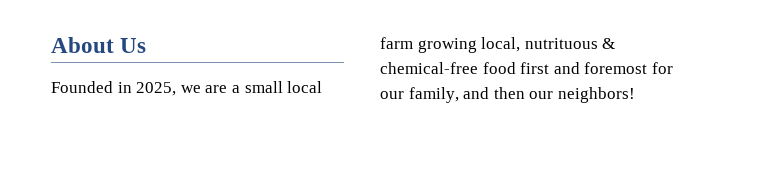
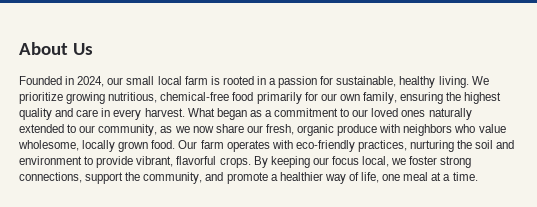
[136,81,323,96] [380,37,616,53] [380,62,673,74] [380,87,635,103] 2025, we are a small local farm growing local, nutrituous & chemical-free food first and foremost for our family, and then our neighbors! -> [77,76,489,88] [19,92,502,104] [19,108,472,120] [19,124,506,136] [18,140,515,152] [19,156,472,168] [19,172,478,184] 2024, our small local farm is rooted in a passion for sustainable, healthy living. We prioritize growing nutritious, chemical-free food primarily for our own family, ensuring the highest quality and care in every harvest. What began as a commitment to our loved ones naturally extended to our community, as we now share our fresh, organic produce with neighbors who value wholesome, locally grown food. Our farm operates with eco-friendly practices, nurturing the soil and environment to provide vibrant, flavorful crops. By keeping our focus local, we foster strong connections, support the community, and promote a healthier way of life, one meal at a time.

